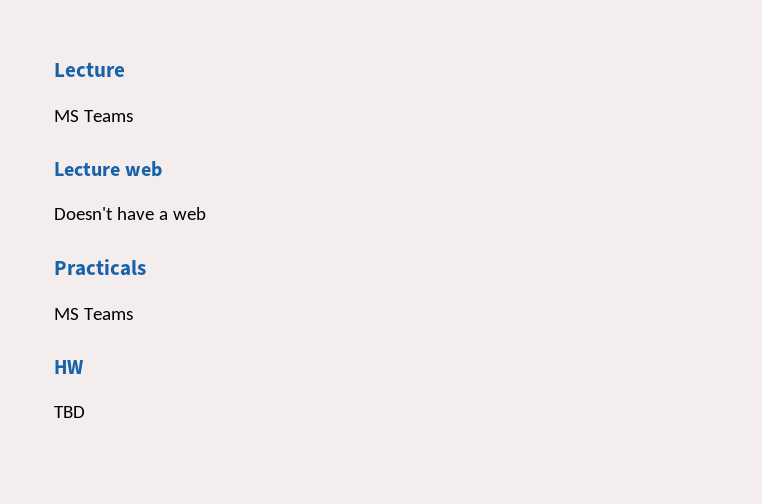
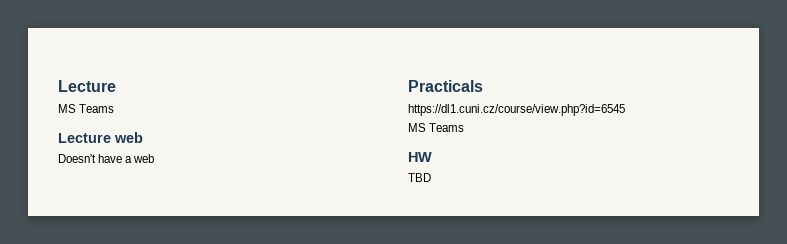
(146, 267) none -> [408,104,625,116] // https://dl1.cuni.cz/course/view.php?id=6545

